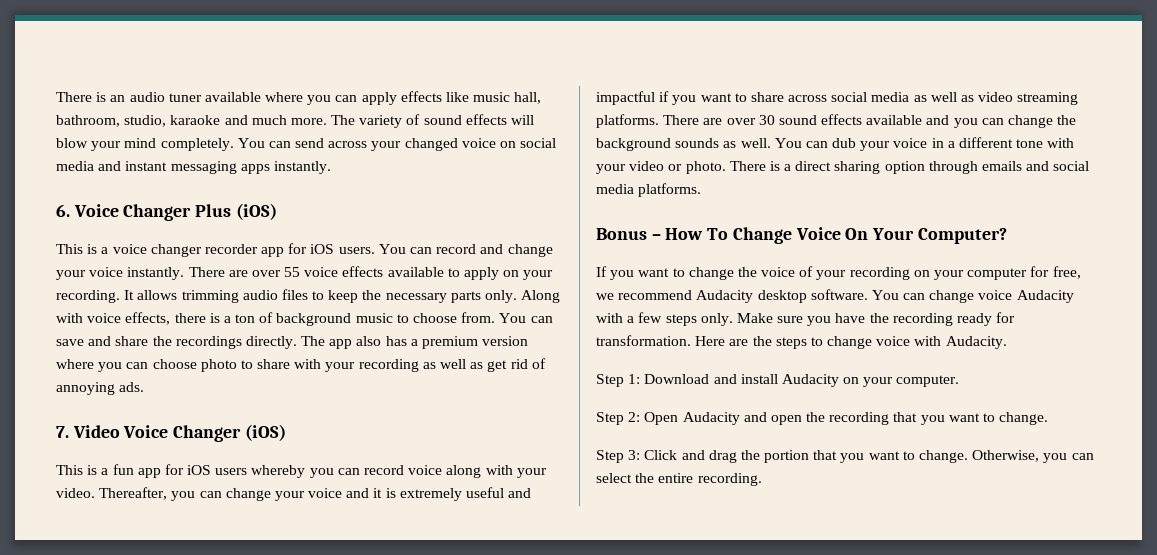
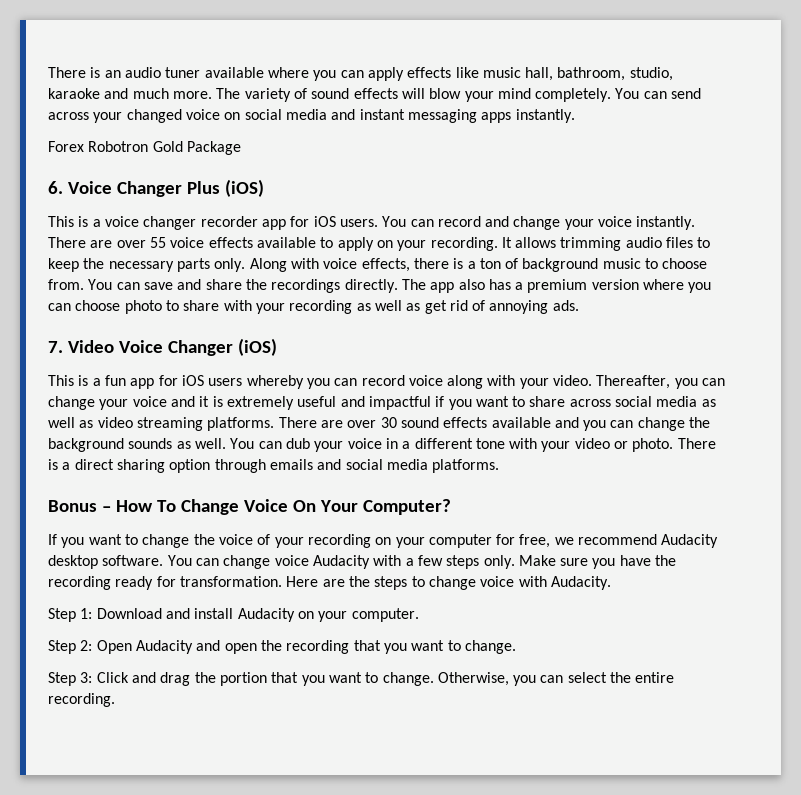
(331, 167) none -> [48,141,241,155] // Forex Robotron Gold Package

